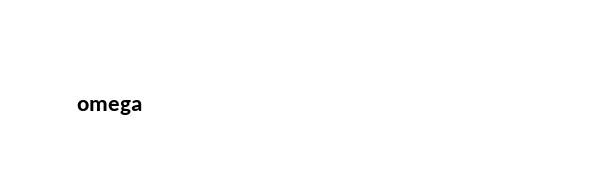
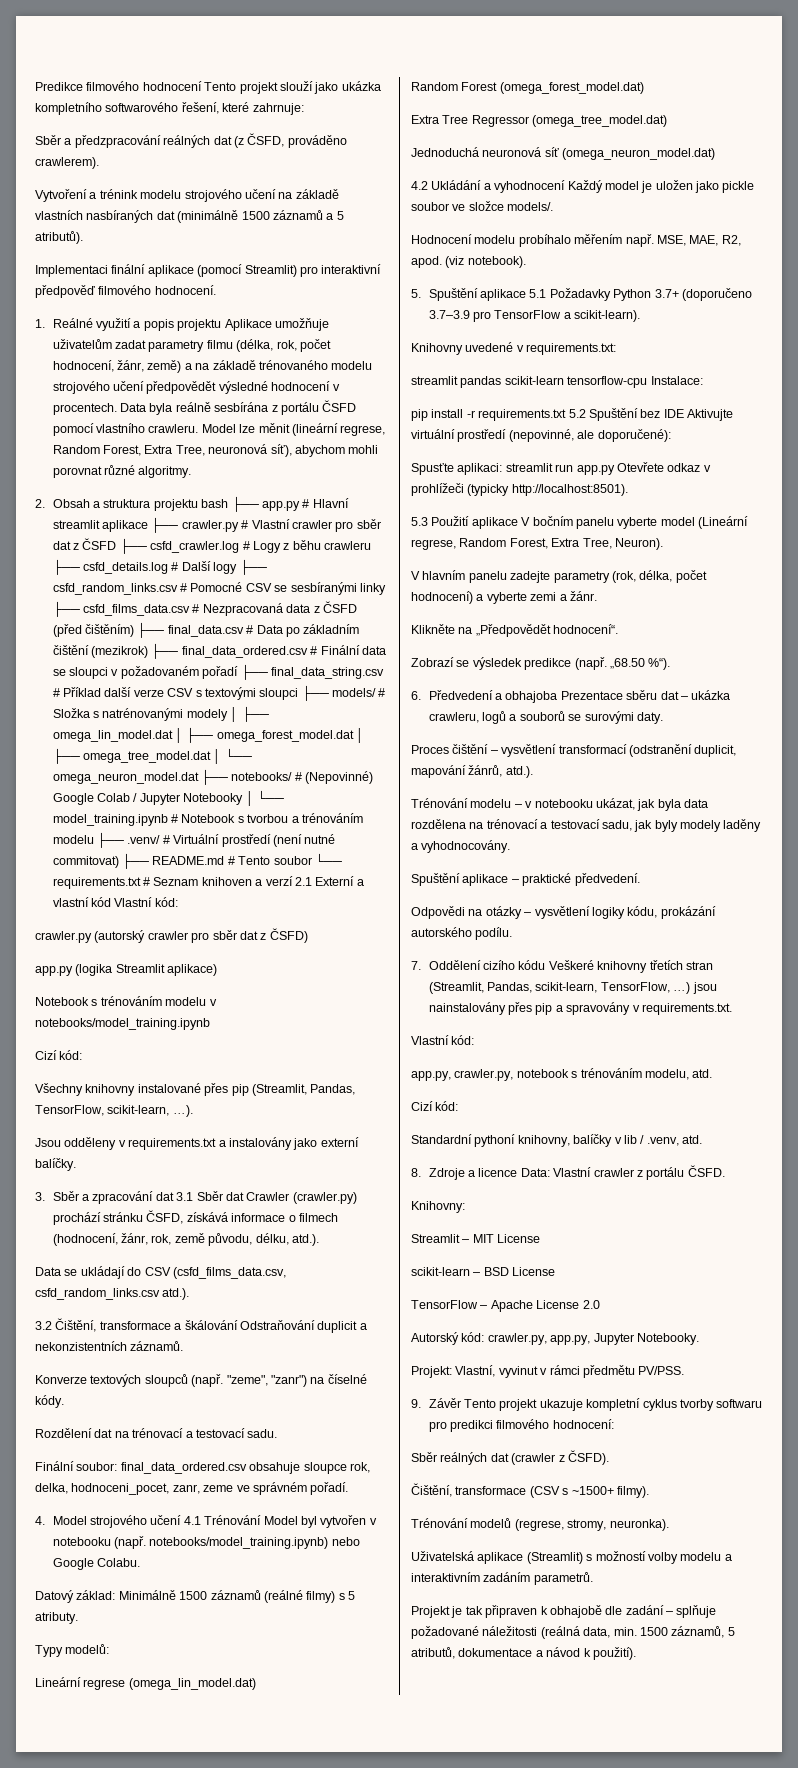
[77,100,142,115] omega -> [35,81,381,94] [35,102,304,115] [35,133,347,148] [35,157,99,169] [35,189,339,202] [35,210,344,223] [35,231,83,244] [35,264,382,277] [35,285,216,298] [35,318,329,331] [52,339,331,352] [52,360,373,373] [52,381,340,394] [52,400,357,415] [52,423,386,436] [52,444,379,457] [52,465,192,478] [35,496,349,512] [52,517,381,533] [52,538,372,554] [52,559,267,575] [52,582,386,595] [52,601,357,617] [52,622,360,638] [52,643,386,659] [52,664,384,680] [52,685,386,701] [52,706,269,722] [52,727,365,743] [52,748,252,764] [52,769,374,785] [52,790,284,806] [52,813,363,826] [52,832,336,848] [52,853,342,869] [52,876,364,889] [52,897,178,907] [35,928,308,943] [35,964,218,976] [35,996,217,1006] [35,1018,210,1030] [35,1050,83,1060] [35,1083,356,1096] [35,1105,193,1117] [35,1137,359,1150] [35,1158,76,1171] [35,1191,357,1204] [52,1210,338,1225] [52,1233,319,1246] [35,1266,286,1279] [35,1288,190,1300] [35,1318,367,1333] [35,1341,184,1351] [35,1374,367,1387] [35,1395,64,1408] [35,1428,278,1438] [35,1461,370,1474] [35,1482,349,1495] [35,1515,377,1528] [52,1536,360,1549] [52,1558,141,1570] [35,1590,355,1603] [35,1612,78,1624] [35,1644,110,1657] [35,1677,256,1690] [411,82,644,94] [411,115,668,127] [411,147,716,160] [411,180,755,193] [411,201,554,211] [411,234,741,247] [411,256,526,268] [411,288,752,301] [428,310,641,322] [411,342,617,355] [411,376,703,388] [411,408,733,421] [411,429,671,442] [411,462,711,475] [411,483,628,496] [411,516,748,529] [411,538,663,550] [411,570,707,583] [411,591,597,604] [411,624,619,637] [411,657,671,670] [411,690,731,703] [428,711,663,724] [411,744,737,757] [411,765,533,778] [411,798,708,811] [411,819,762,832] [411,840,511,853] [411,873,640,886] [411,906,716,919] [411,927,513,940] [411,960,713,973] [428,982,717,994] [428,1002,732,1015] [411,1035,475,1045] [411,1068,713,1081] [411,1101,459,1111] [411,1134,702,1147] [411,1165,725,1180] [411,1201,465,1213] [411,1234,541,1243] [411,1267,556,1276] [411,1300,600,1312] [411,1332,699,1345] [411,1365,685,1378] [411,1398,763,1411] [428,1419,614,1432] [411,1450,609,1465] [411,1483,649,1498] [411,1518,669,1531] [411,1551,732,1564] [411,1572,593,1585] [411,1605,717,1618] [411,1626,735,1639] [411,1647,636,1660] Predikce filmového hodnocení Tento projekt slouží jako ukázka kompletního softwarového řešení, které zahrnuje: // Sběr a předzpracování reálných dat (z ČSFD, prováděno crawlerem). // Vytvoření a trénink modelu strojového učení na základě vlastních nasbíraných dat (minimálně 1500 záznamů a 5 atributů). // Implementaci finální aplikace (pomocí Streamlit) pro interaktivní předpověď filmového hodnocení. // 1. Reálné využití a popis projektu Aplikace umožňuje uživatelům zadat parametry filmu (délka, rok, počet hodnocení, žánr, země) a na základě trénovaného modelu strojového učení předpovědět výsledné hodnocení v procentech. Data byla reálně sesbírána z portálu ČSFD pomocí vlastního crawleru. Model lze měnit (lineární regrese, Random Forest, Extra Tree, neuronová síť), abychom mohli porovnat různé algoritmy. // 2. Obsah a struktura projektu bash ├── app.py # Hlavní streamlit aplikace ├── crawler.py # Vlastní crawler pro sběr dat z ČSFD ├── csfd_crawler.log # Logy z běhu crawleru ├── csfd_details.log # Další logy ├── csfd_random_links.csv # Pomocné CSV se sesbíranými linky ├── csfd_films_data.csv # Nezpracovaná data z ČSFD (před čištěním) ├── final_data.csv # Data po základním čištění (mezikrok) ├── final_data_ordered.csv # Finální data se sloupci v požadovaném pořadí ├── final_data_string.csv # Příklad další verze CSV s textovými sloupci ├── models/ # Složka s natrénovanými modely │ ├── omega_lin_model.dat │ ├── omega_forest_model.dat │ ├── omega_tree_model.dat │ └── omega_neuron_model.dat ├── notebooks/ # (Nepovinné) Google Colab / Jupyter Notebooky │ └── model_training.ipynb # Notebook s tvorbou a trénováním modelu ├── .venv/ # Virtuální prostředí (není nutné commitovat) ├── README.md # Tento soubor └── requirements.txt # Seznam knihoven a verzí 2.1 Externí a vlastní kód Vlastní kód: // crawler.py (autorský crawler pro sběr dat z ČSFD) // app.py (logika Streamlit aplikace) // Notebook s trénováním modelu v notebooks/model_training.ipynb // Cizí kód: // Všechny knihovny instalované přes pip (Streamlit, Pandas, TensorFlow, scikit-learn, …). // Jsou odděleny v requirements.txt a instalovány jako externí balíčky. // 3. Sběr a zpracování dat 3.1 Sběr dat Crawler (crawler.py) prochází stránku ČSFD, získává informace o filmech (hodnocení, žánr, rok, země původu, délku, atd.). // Data se ukládají do CSV (csfd_films_data.csv, csfd_random_links.csv atd.). // 3.2 Čištění, transformace a škálování Odstraňování duplicit a nekonzistentních záznamů. // Konverze textových sloupců (např. "zeme", "zanr") na číselné kódy. // Rozdělení dat na trénovací a testovací sadu. // Finální soubor: final_data_ordered.csv obsahuje sloupce rok, delka, hodnoceni_pocet, zanr, zeme ve správném pořadí. // 4. Model strojového učení 4.1 Trénování Model byl vytvořen v notebooku (např. notebooks/model_training.ipynb) nebo Google Colabu. // Datový základ: Minimálně 1500 záznamů (reálné filmy) s 5 atributy. // Typy modelů: // Lineární regrese (omega_lin_model.dat) // Random Forest (omega_forest_model.dat) // Extra Tree Regressor (omega_tree_model.dat) // Jednoduchá neuronová síť (omega_neuron_model.dat) // 4.2 Ukládání a vyhodnocení Každý model je uložen jako pickle soubor ve složce models/. // Hodnocení modelu probíhalo měřením např. MSE, MAE, R2, apod. (viz notebook). // 5. Spuštění aplikace 5.1 Požadavky Python 3.7+ (doporučeno 3.7–3.9 pro TensorFlow a scikit-learn). // Knihovny uvedené v requirements.txt: // streamlit pandas scikit-learn tensorflow-cpu Instalace: // pip install -r requirements.txt 5.2 Spuštění bez IDE Aktivujte virtuální prostředí (nepovinné, ale doporučené): // Spusťte aplikaci: streamlit run app.py Otevřete odkaz v prohlížeči (typicky http://localhost:8501). // 5.3 Použití aplikace V bočním panelu vyberte model (Lineární regrese, Random Forest, Extra Tree, Neuron). // V hlavním panelu zadejte parametry (rok, délka, počet hodnocení) a vyberte zemi a žánr. // Klikněte na „Předpovědět hodnocení“. // Zobrazí se výsledek predikce (např. „68.50 %“). // 6. Předvedení a obhajoba Prezentace sběru dat – ukázka crawleru, logů a souborů se surovými daty. // Proces čištění – vysvětlení transformací (odstranění duplicit, mapování žánrů, atd.). // Trénování modelu – v notebooku ukázat, jak byla data rozdělena na trénovací a testovací sadu, jak byly modely laděny a vyhodnocovány. // Spuštění aplikace – praktické předvedení. // Odpovědi na otázky – vysvětlení logiky kódu, prokázání autorského podílu. // 7. Oddělení cizího kódu Veškeré knihovny třetích stran (Streamlit, Pandas, scikit-learn, TensorFlow, …) jsou nainstalovány přes pip a spravovány v requirements.txt. // Vlastní kód: // app.py, crawler.py, notebook s trénováním modelu, atd. // Cizí kód: // Standardní pythoní knihovny, balíčky v lib / .venv, atd. // 8. Zdroje a licence Data: Vlastní crawler z portálu ČSFD. // Knihovny: // Streamlit – MIT License // scikit-learn – BSD License // TensorFlow – Apache License 2.0 // Autorský kód: crawler.py, app.py, Jupyter Notebooky. // Projekt: Vlastní, vyvinut v rámci předmětu PV/PSS. // 9. Závěr Tento projekt ukazuje kompletní cyklus tvorby softwaru pro predikci filmového hodnocení: // Sběr reálných dat (crawler z ČSFD). // Čištění, transformace (CSV s ~1500+ filmy). // Trénování modelů (regrese, stromy, neuronka). // Uživatelská aplikace (Streamlit) s možností volby modelu a interaktivním zadáním parametrů. // Projekt je tak připraven k obhajobě dle zadání – splňuje požadované náležitosti (reálná data, min. 1500 záznamů, 5 atributů, dokumentace a návod k použití).

